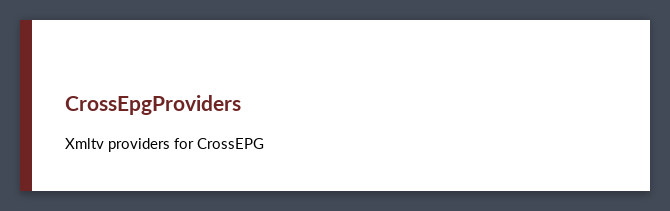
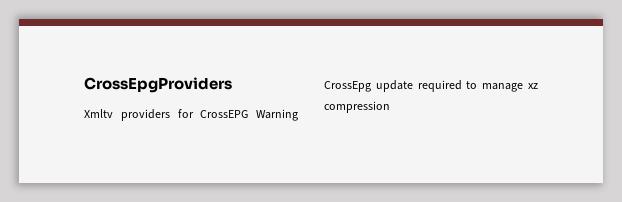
(264, 143) none -> [256,109,298,121] [324,80,538,92] [324,101,390,113] Warning CrossEpg update required to manage xz compression

